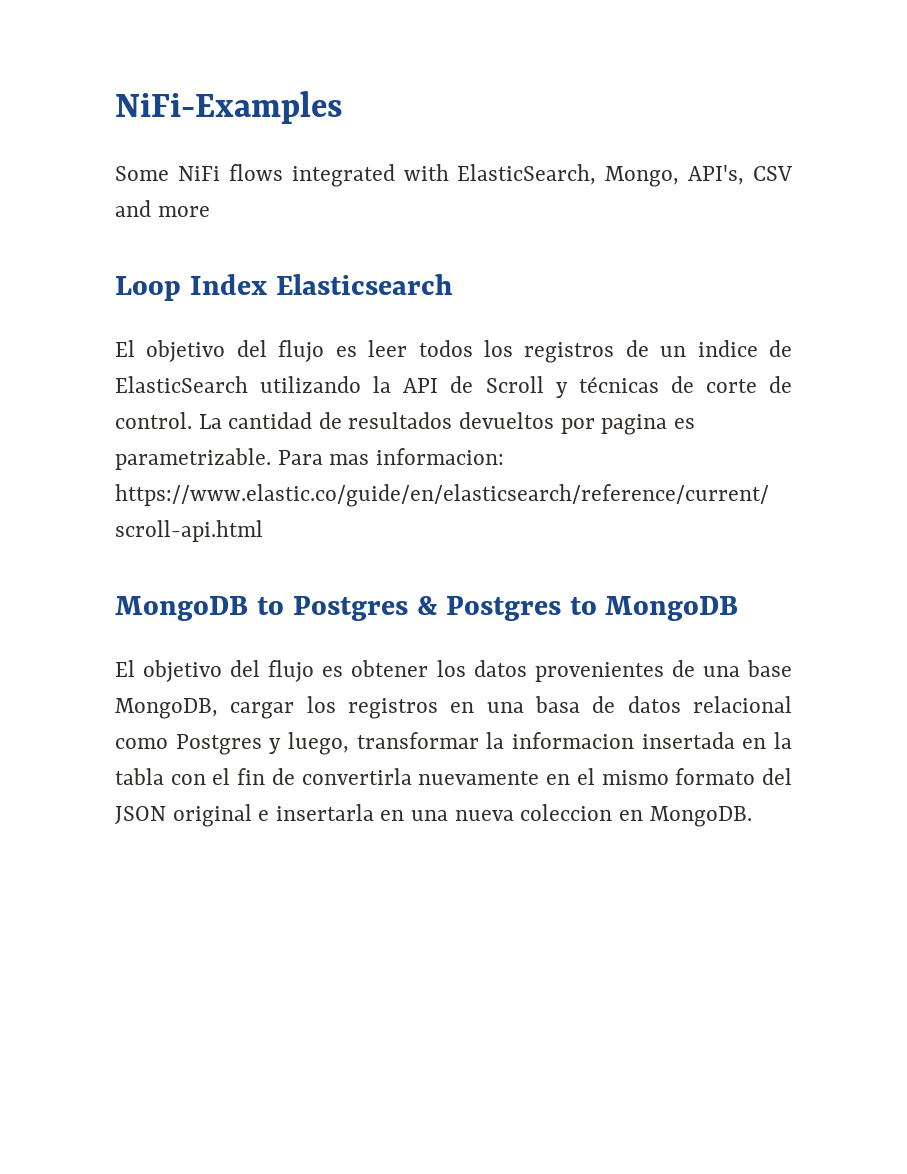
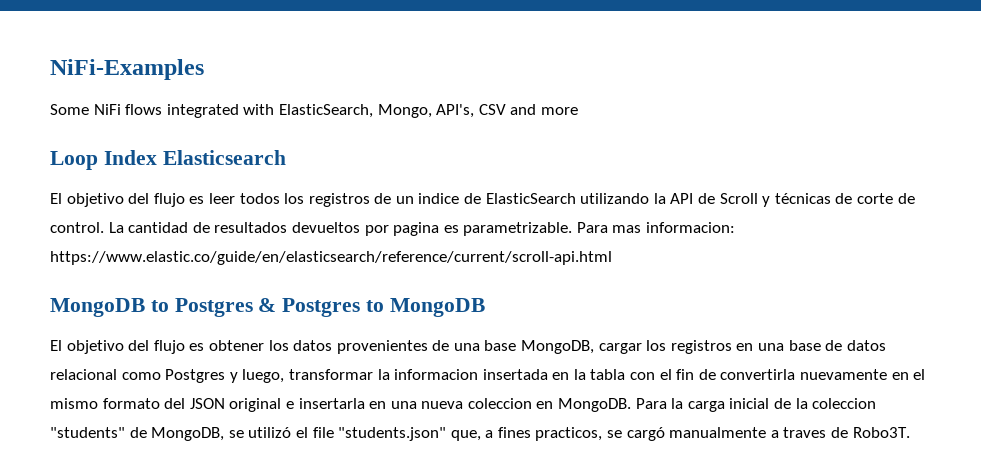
[535,696,580,713] basa -> [788,340,821,351] base
(752, 816) none -> [635,398,877,412] [50,427,910,441] Para la carga inicial de la coleccion "students" de MongoDB, se utilizó el file "students.json" que, a fines practicos, se cargó manualmente a traves de Robo3T.

